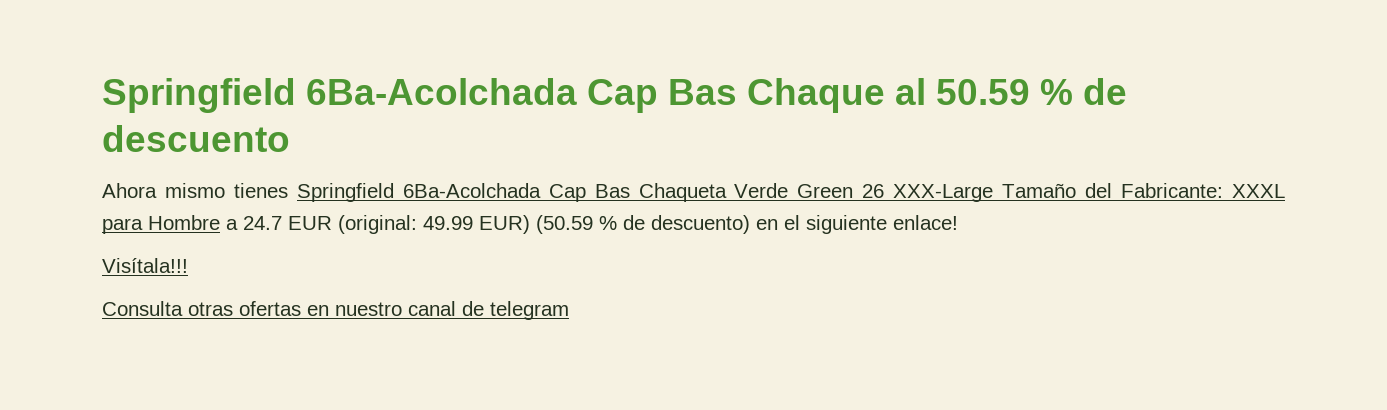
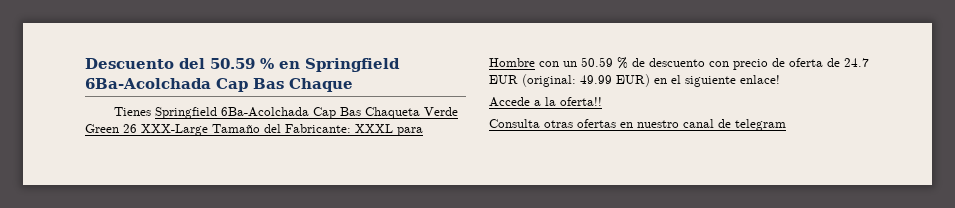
(102, 95) none -> [85,58,300,69] Descuento del 50.59 % en
[895,78,1127,105] [102,125,290,152] [102,183,288,198] al 50.59 % de descuento // Ahora mismo tienes -> [114,107,152,116] // Tienes
[226,219,238,230] a -> [539,57,840,70] con un 50.59 % de descuento con precio de oferta de
[536,215,750,234] (50.59 % de descuento) -> (650, 80) none
[102,258,188,273] Visítala!!! -> [489,97,602,107] Accede a la oferta!!

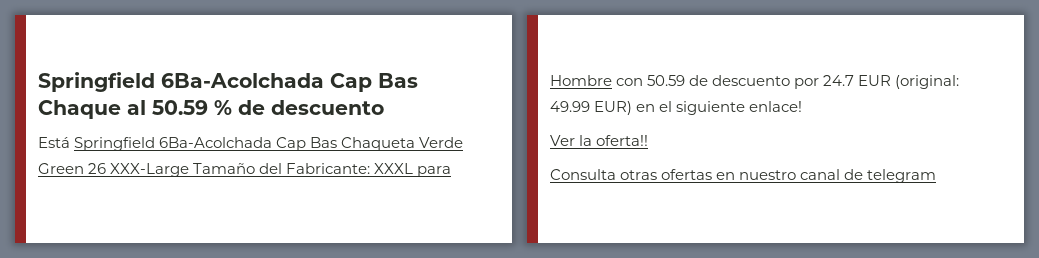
[85,58,300,69] Descuento del 50.59 % en -> (38, 82) none
[114,107,152,116] // Tienes -> [127,100,384,115] [38,137,70,148] al 50.59 % de descuento // Está
[563,57,840,70] un 50.59 % de descuento con precio de oferta de -> [647,75,820,89] 50.59 de descuento por
[489,97,541,107] Accede a -> [550,135,575,146] Ver

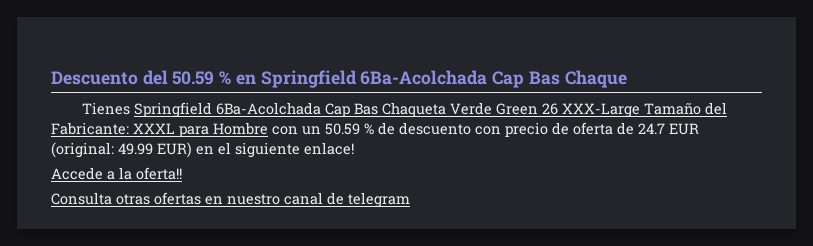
(38, 82) none -> [51,70,256,85] Descuento del 50.59 % en
[127,100,384,115] [38,137,70,148] al 50.59 % de descuento // Está -> [82,102,131,115] // Tienes
[647,75,820,89] 50.59 de descuento por -> [302,122,634,137] un 50.59 % de descuento con precio de oferta de
[550,135,575,146] Ver -> [51,167,115,180] Accede a

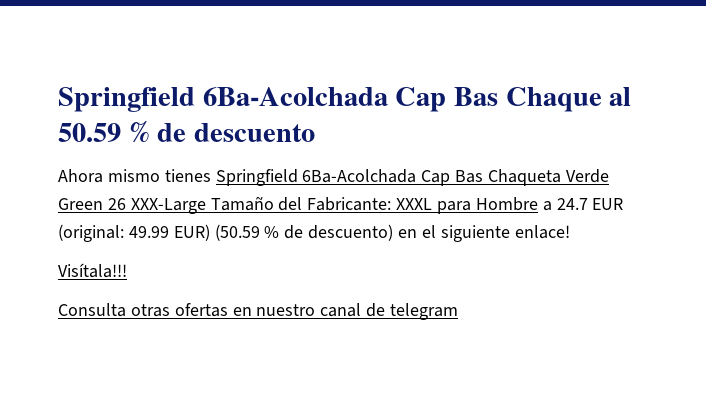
[51,70,256,85] Descuento del 50.59 % en -> (58, 99) none
[82,102,131,115] // Tienes -> [609,87,632,106] [58,121,316,143] [58,169,211,183] al 50.59 % de descuento // Ahora mismo tienes
[272,122,634,137] con un 50.59 % de descuento con precio de oferta de -> [542,201,552,211] a
(192, 150) none -> [214,224,394,241] (50.59 % de descuento)
[51,167,182,180] Accede a la oferta!! -> [58,263,127,278] Visítala!!!

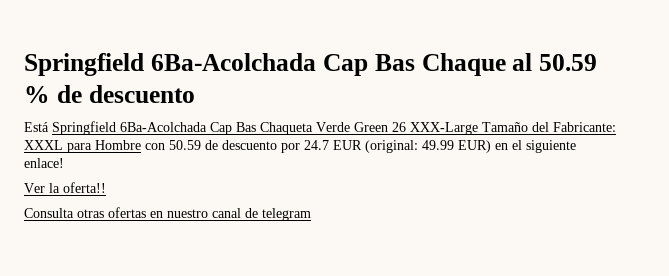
[58,169,211,183] Ahora mismo tienes -> [24,122,49,132] Está
[542,201,552,211] a -> [145,140,300,153] con 50.59 de descuento por
[214,224,394,241] (50.59 % de descuento) -> (491, 146) none
[58,263,127,278] Visítala!!! -> [24,182,106,193] Ver la oferta!!

